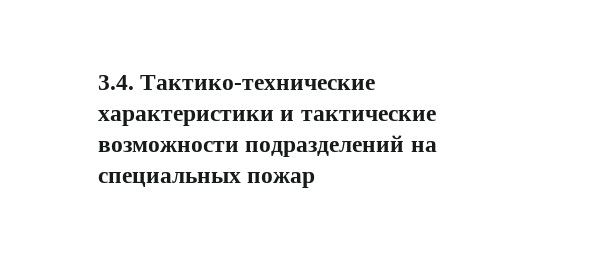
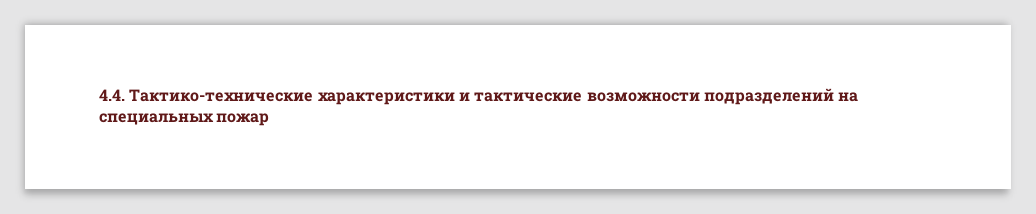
[98,75,134,90] 3.4. -> [99,89,125,101] 4.4.

